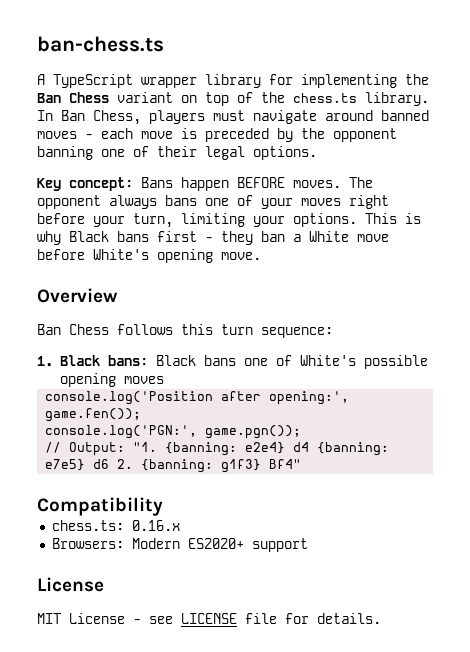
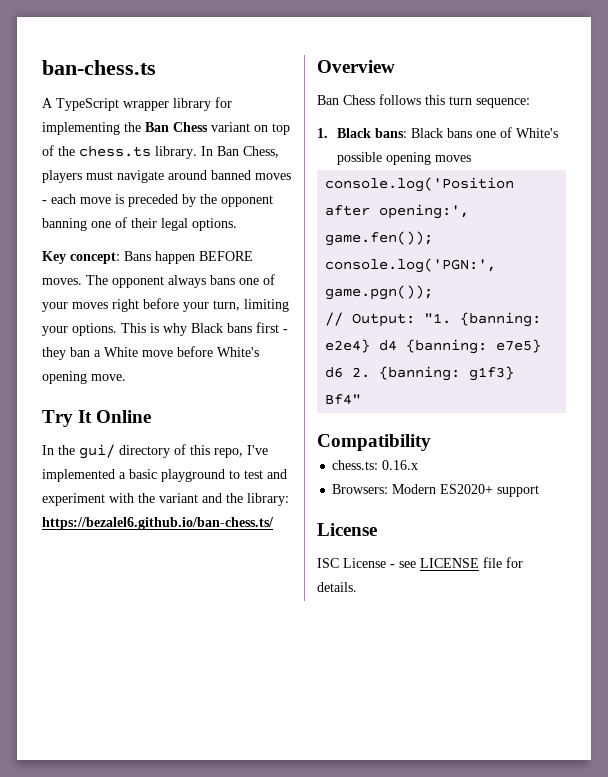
(261, 256) none -> [42,410,152,427] [42,444,268,459] [42,469,287,482] [42,493,289,506] [42,517,274,530] // Try It Online // In the gui/ directory of this repo, I've implemented a basic playground to test and experiment with the variant and the library: https://bezalel6.github.io/ban-chess.ts/
[37,613,61,624] MIT -> [317,558,339,568] ISC

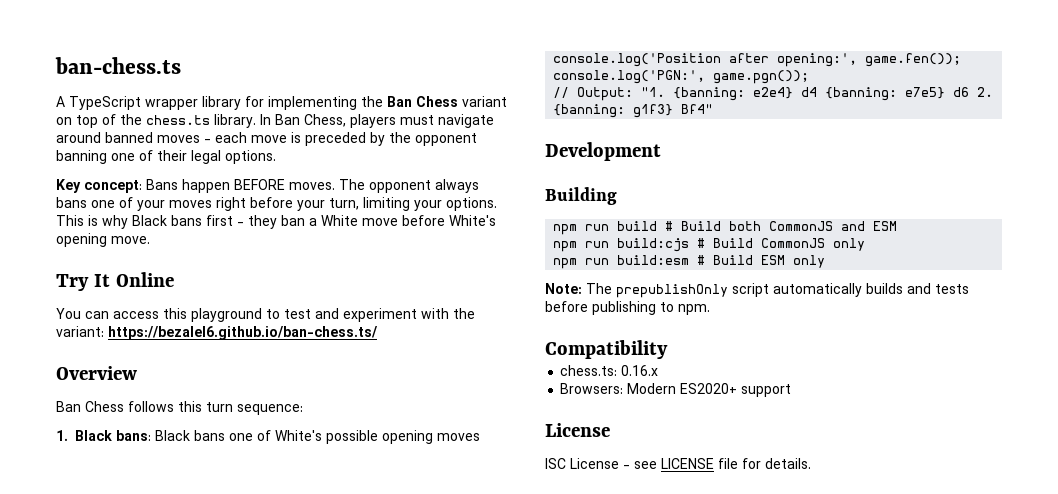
[42,444,268,459] [42,469,157,482] In the gui/ directory of this repo, I've implemented a basic -> [56,308,187,319] You can access this
[159,493,289,506] variant and the library: -> [56,326,104,337] variant:
(362, 399) none -> [545,142,661,161] [545,187,617,205] [553,221,898,235] [553,238,866,252] [553,255,826,269] [545,283,969,298] [545,301,710,315] // Development // Building // npm run build # Build both CommonJS and ESM // npm run build:cjs # Build CommonJS only // npm run build:esm # Build ESM only // Note: The prepublishOnly script automatically builds and tests before publishing to npm.

